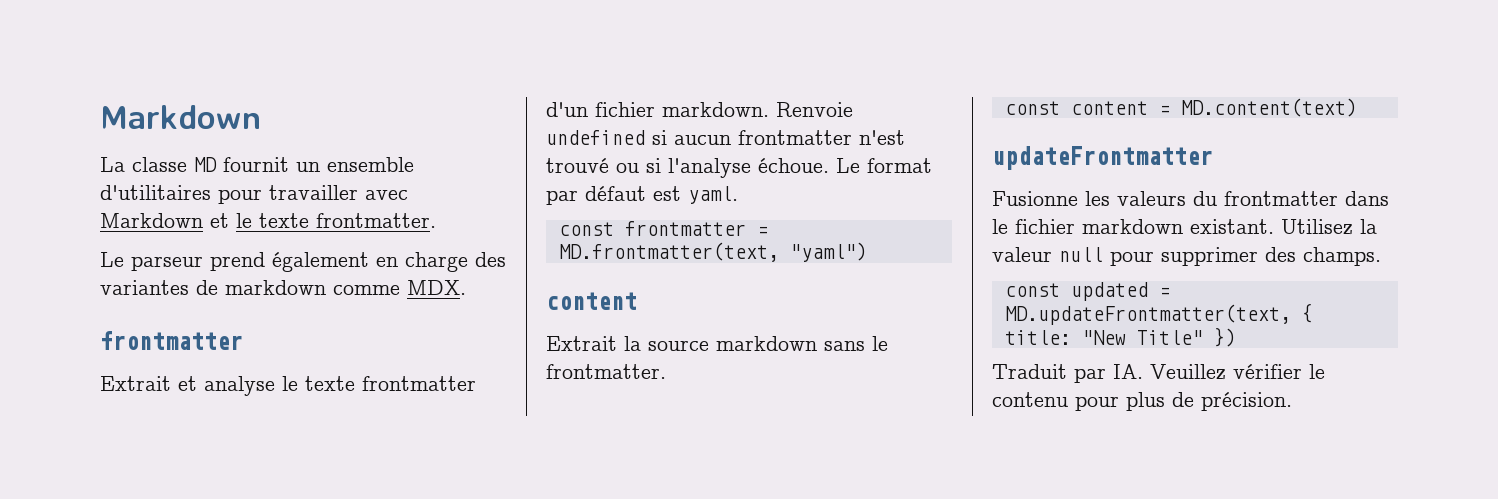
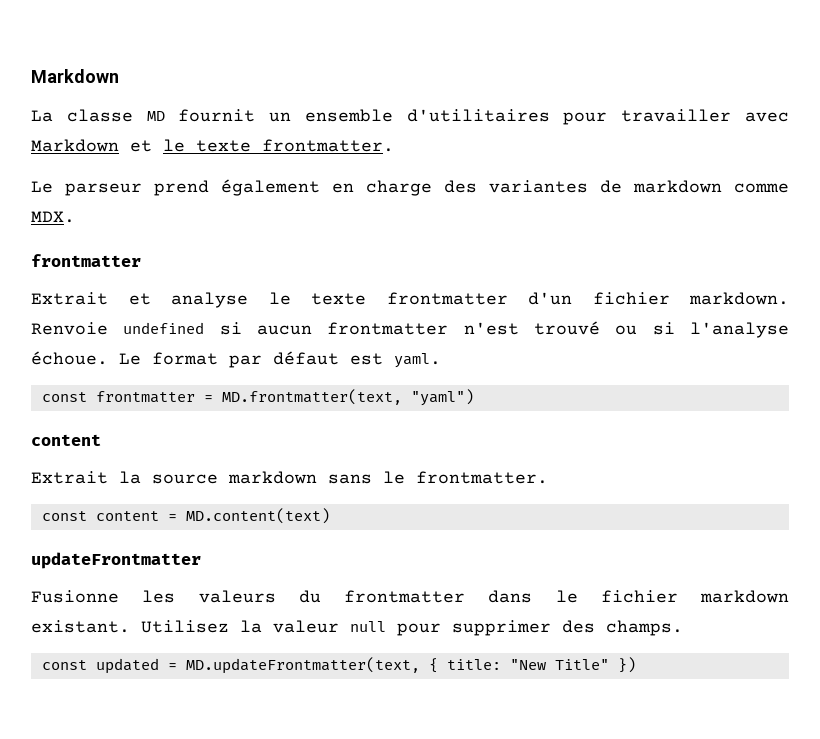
[992,364,1325,383] [992,392,1292,411] // Traduit par IA. Veuillez vérifier le contenu pour plus de précision. -> (636, 665) none

